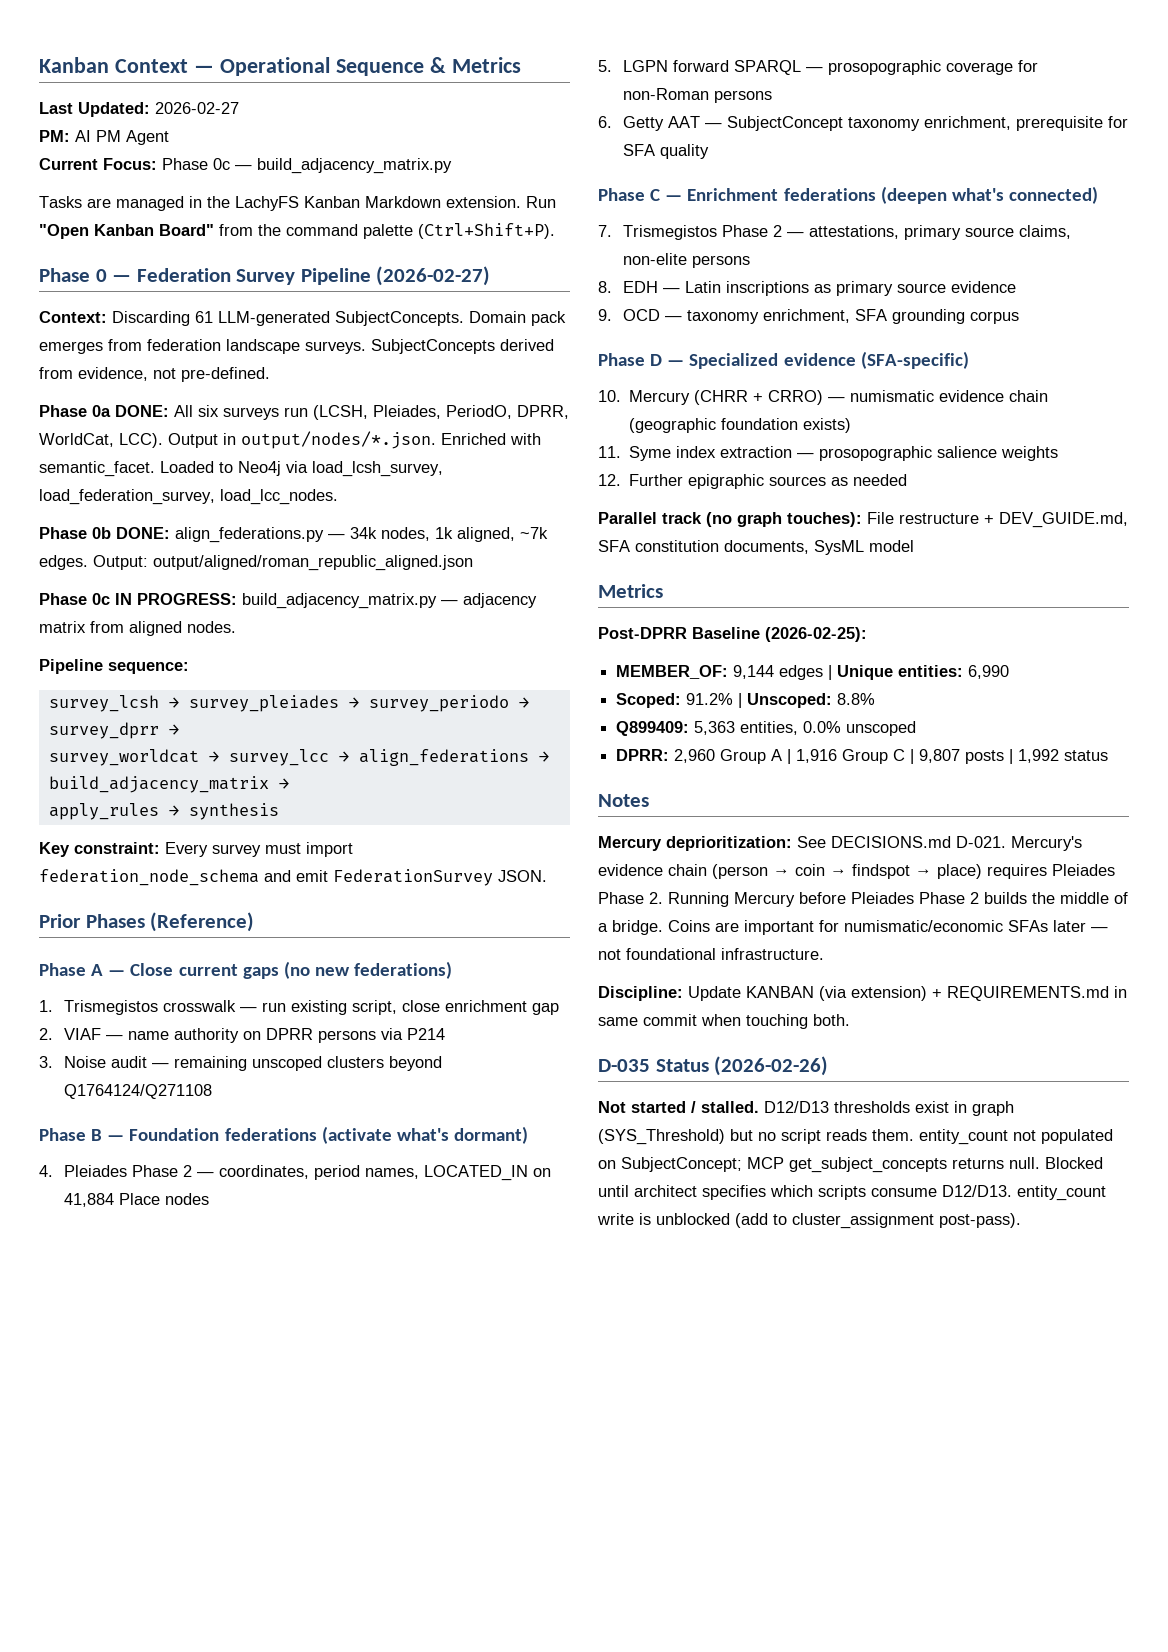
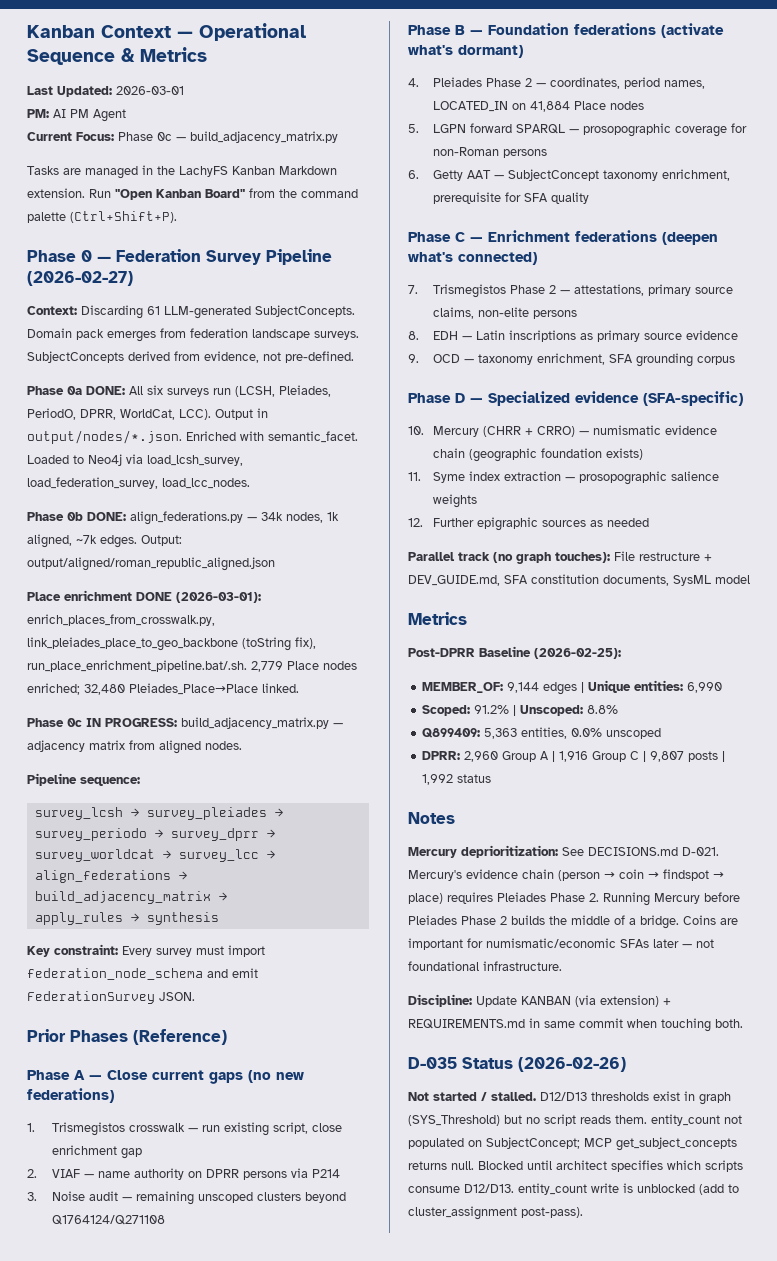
[155,102,239,114] 2026-02-27 -> [116,86,184,95] 2026-03-01
(473, 563) none -> [27,590,261,603] [27,614,215,626] [27,637,316,651] [27,660,357,672] [27,683,299,695] // Place enrichment DONE (2026-03-01): enrich_places_from_crosswalk.py, link_pleiades_place_to_geo_backbone (toString fix), run_place_enrichment_pipeline.bat/.sh. 2,779 Place nodes enriched; 32,480 Pleiades_Place→Place linked.

